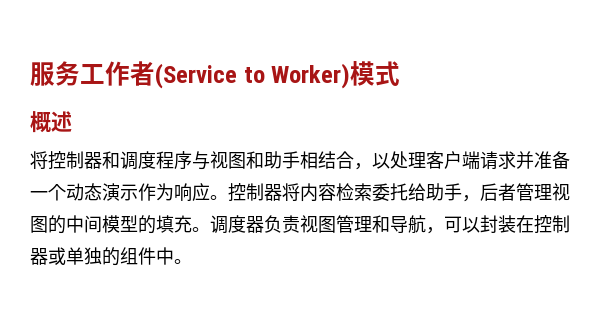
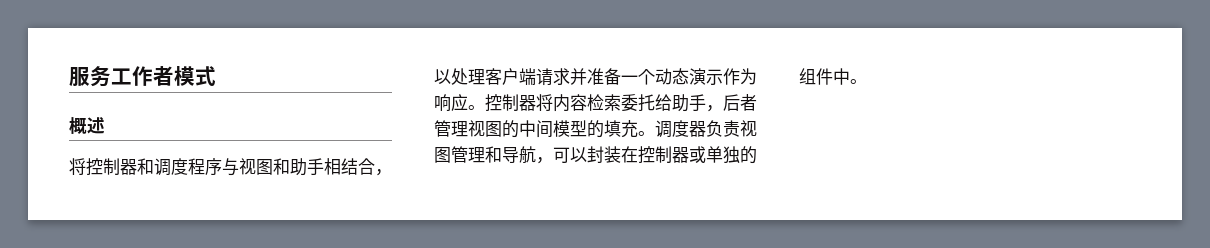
[155,63,351,89] (Service to Worker) -> (174, 76) none

